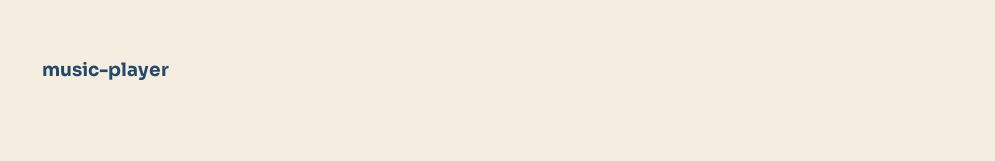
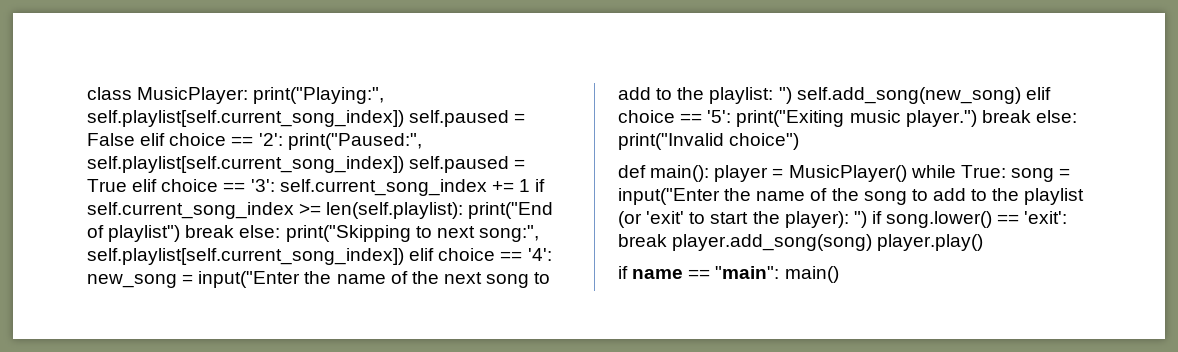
[42,61,169,81] music-player -> [87,87,385,104] [87,110,526,127] [87,133,422,150] [87,156,526,173] [87,179,546,196] [87,202,554,219] [87,225,539,242] [87,248,552,265] [87,271,551,288] [618,87,1051,104] [618,110,1077,127] [618,133,800,150] [618,165,1071,182] [618,188,1085,205] [618,211,1068,228] [618,234,984,251] [618,266,839,283] class MusicPlayer: print("Playing:", self.playlist[self.current_song_index]) self.paused = False elif choice == '2': print("Paused:", self.playlist[self.current_song_index]) self.paused = True elif choice == '3': self.current_song_index += 1 if self.current_song_index >= len(self.playlist): print("End of playlist") break else: print("Skipping to next song:", self.playlist[self.current_song_index]) elif choice == '4': new_song = input("Enter the name of the next song to add to the playlist: ") self.add_song(new_song) elif choice == '5': print("Exiting music player.") break else: print("Invalid choice") // def main(): player = MusicPlayer() while True: song = input("Enter the name of the song to add to the playlist (or 'exit' to start the player): ") if song.lower() == 'exit': break player.add_song(song) player.play() // if name == "main": main()

